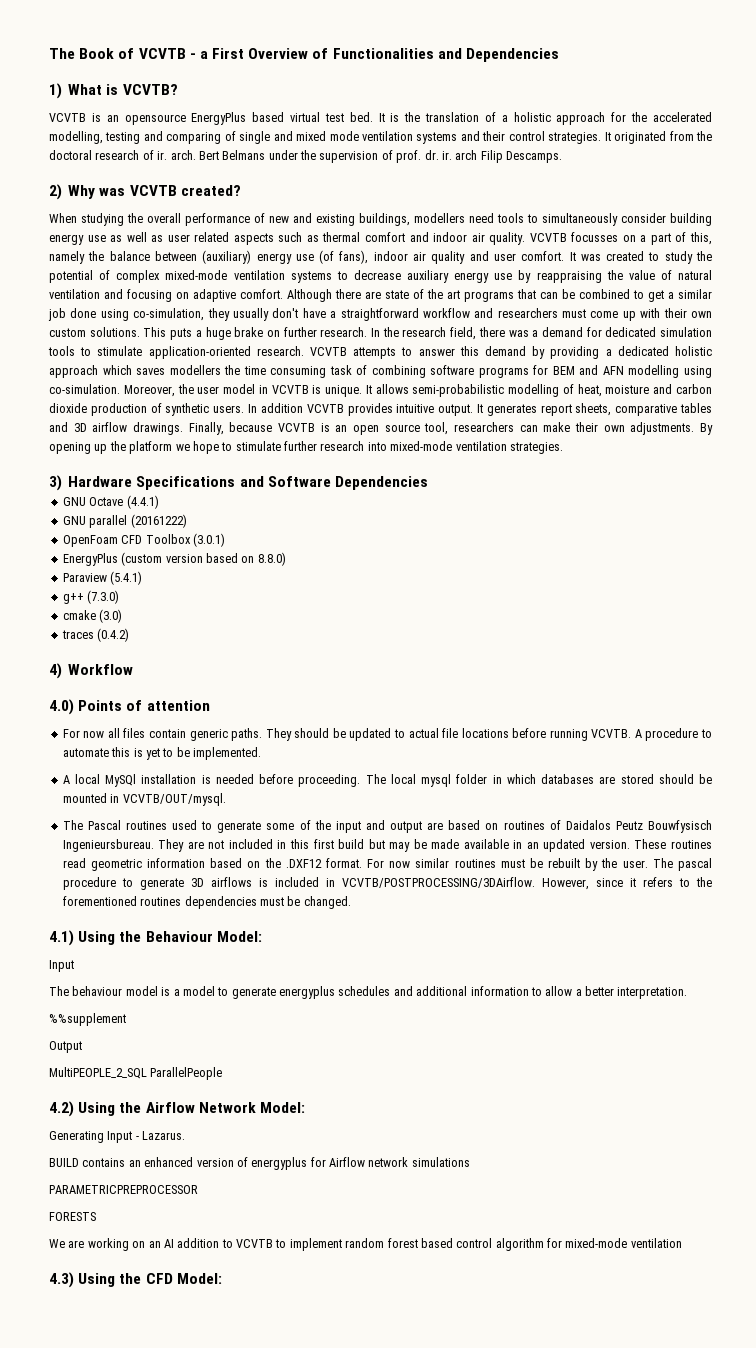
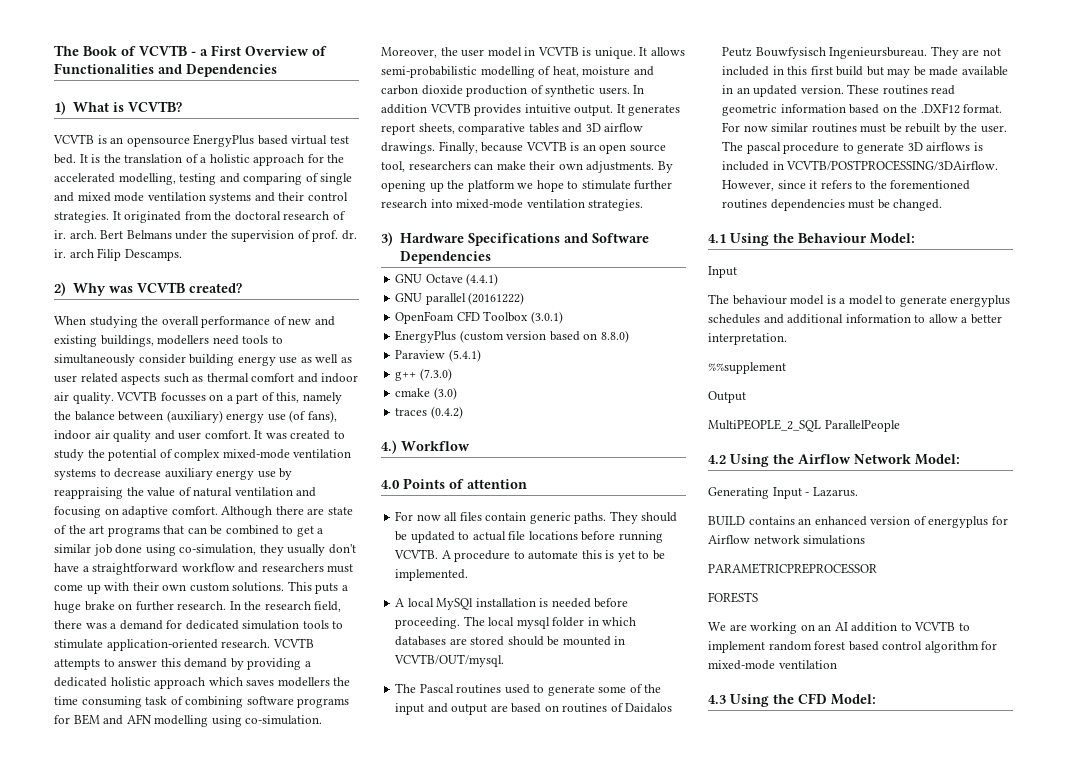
[49,663,62,679] 4) -> [381,440,397,454] 4.)
[49,699,74,715] 4.0) -> [381,480,400,489] 4.0
[49,930,74,946] 4.1) -> [708,234,726,243] 4.1
[49,1101,74,1117] 4.2) -> [708,455,726,464] 4.2
[49,1272,74,1288] 4.3) -> [708,695,726,704] 4.3

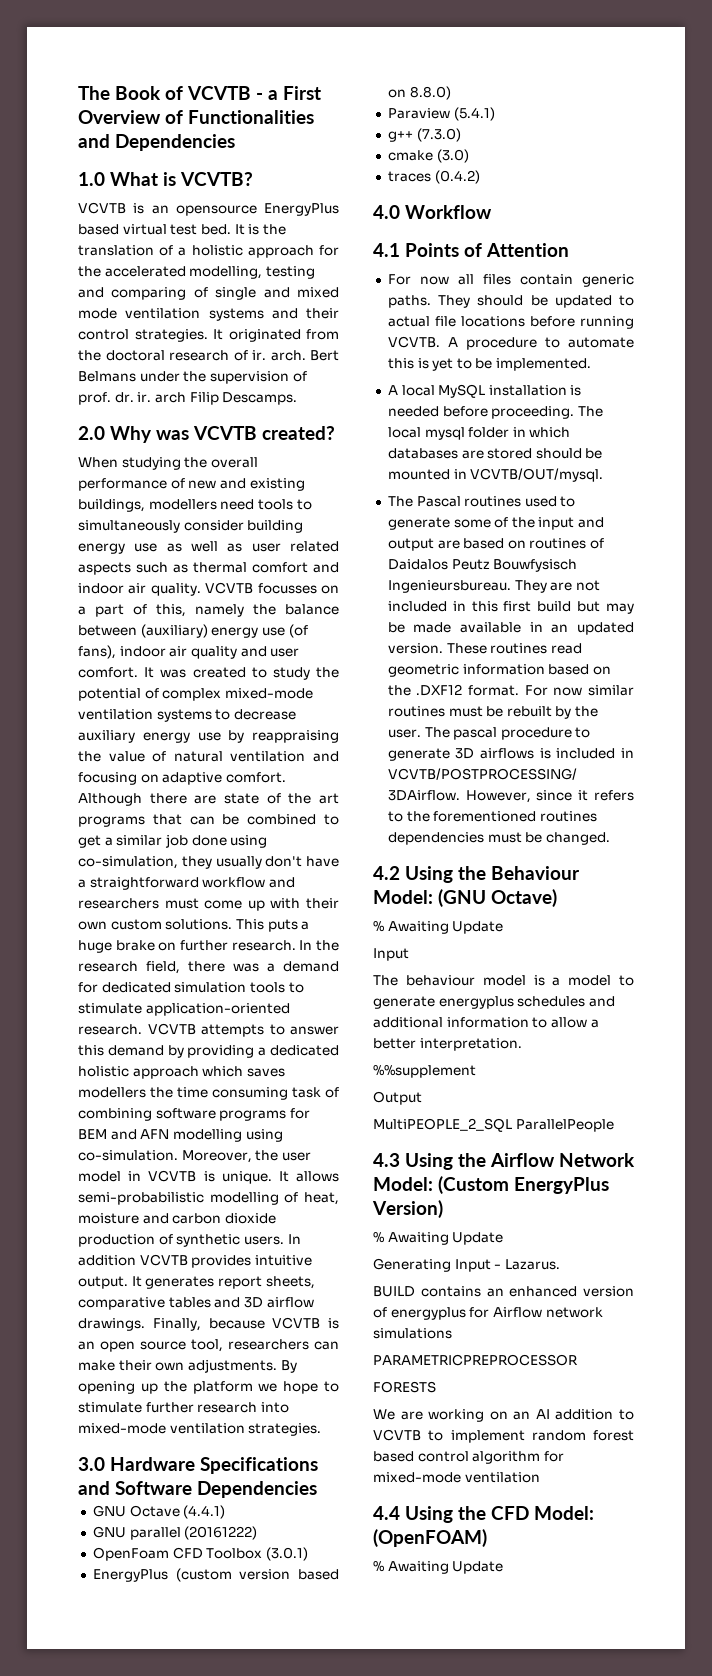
[54,101,66,115] 1) -> [78,172,105,186] 1.0
[54,282,66,296] 2) -> [78,426,105,440] 2.0
[381,232,393,246] 3) -> [78,1457,105,1471] 3.0
[381,440,397,454] 4.) -> [373,205,400,219] 4.0
[381,480,400,489] 4.0 -> [373,243,400,257] 4.1
[467,479,527,489] attention -> [486,243,569,257] Attention
[436,598,474,610] MySQl -> [438,384,486,398] MySQL
[708,234,726,243] 4.1 -> [373,866,400,880] 4.2
(915, 238) none -> [438,889,557,907] [373,921,504,934] (GNU Octave) // % Awaiting Update
[708,455,726,464] 4.2 -> [373,1153,400,1167] 4.3
(960, 459) none -> [438,1176,609,1194] [372,1200,443,1218] [373,1232,504,1245] (Custom EnergyPlus Version) // % Awaiting Update
[708,695,726,704] 4.3 -> [373,1506,400,1520] 4.4
(876, 699) none -> [373,1529,487,1547] [373,1561,504,1574] (OpenFOAM) // % Awaiting Update

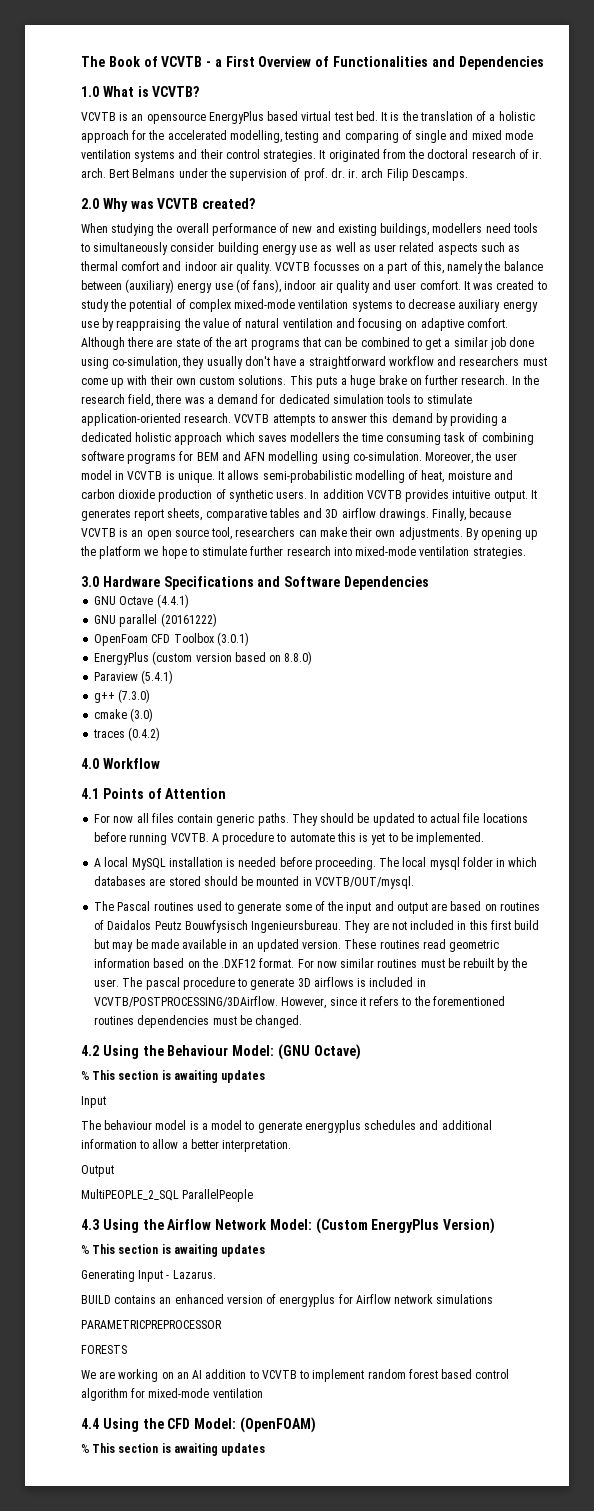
[387,921,504,934] Awaiting Update -> [92,1070,266,1083] This section is awaiting updates
[373,1065,476,1078] // %%supplement -> (292, 1146) none
[387,1232,504,1245] Awaiting Update -> [92,1244,266,1257] This section is awaiting updates
[387,1561,504,1574] Awaiting Update -> [92,1443,266,1456] This section is awaiting updates

